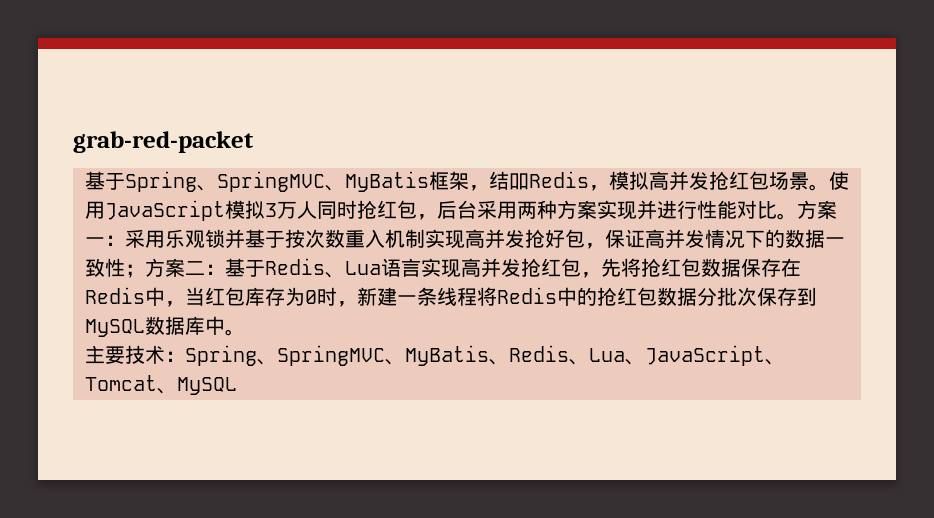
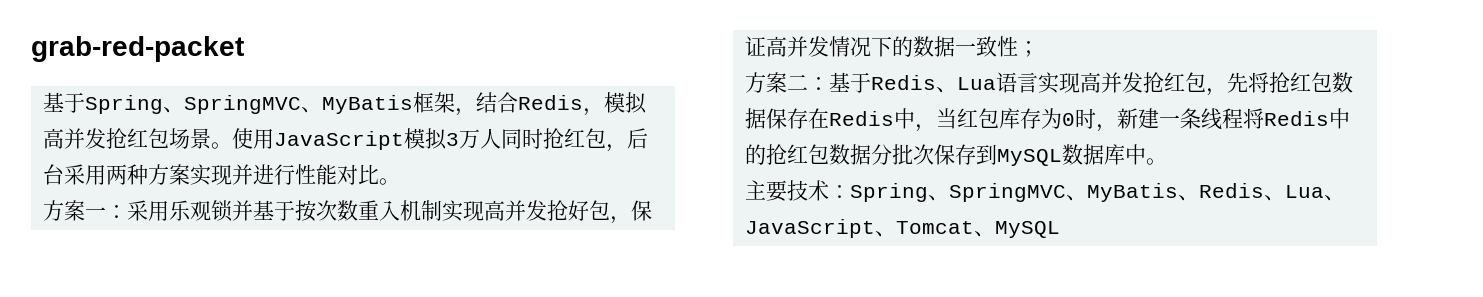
[509,173,529,190] 吅 -> [497,92,518,113] 合
(797, 216) none -> (400, 181) //
(145, 271) none -> (1039, 49) //

